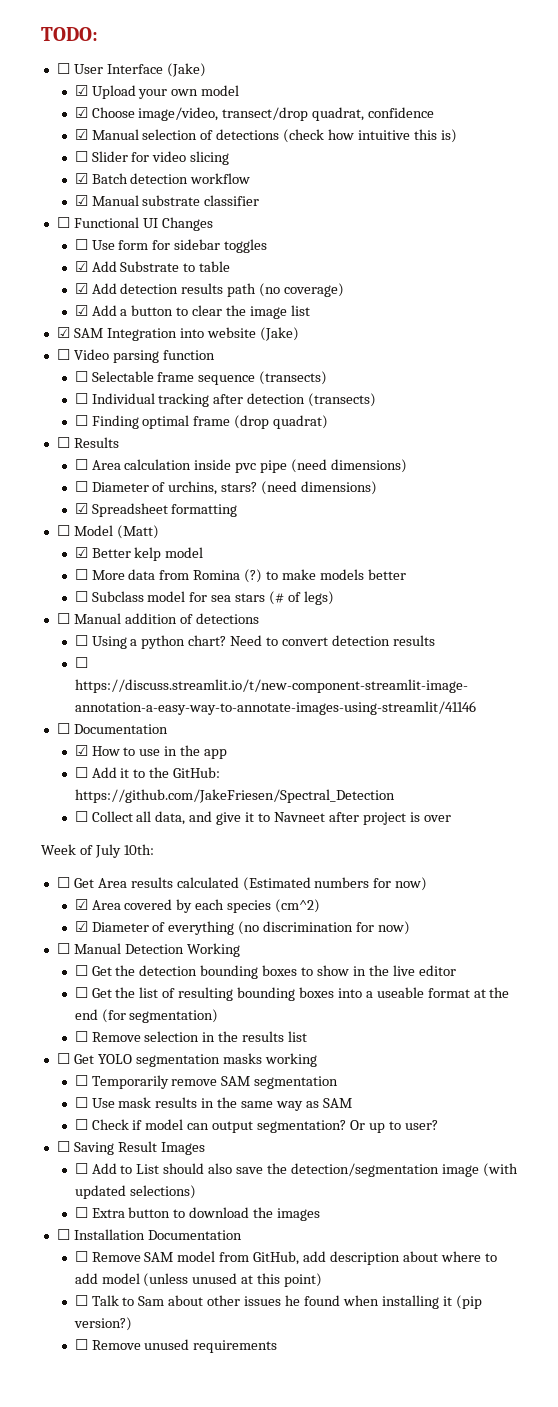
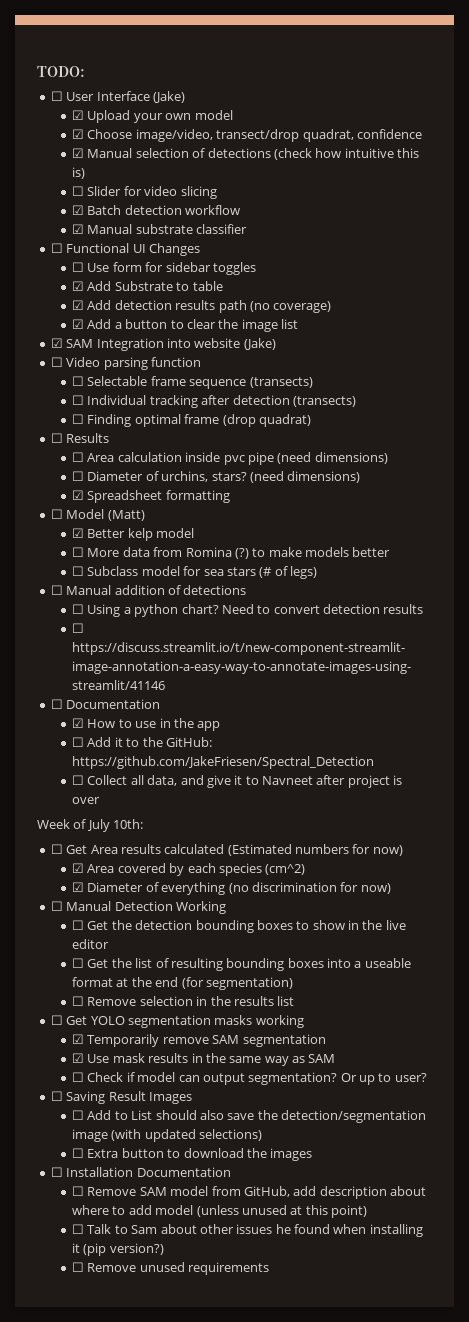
[74,1075,88,1086] ☐ -> [72,1034,85,1044] ☑
[74,1097,88,1108] ☐ -> [72,1053,85,1063] ☑

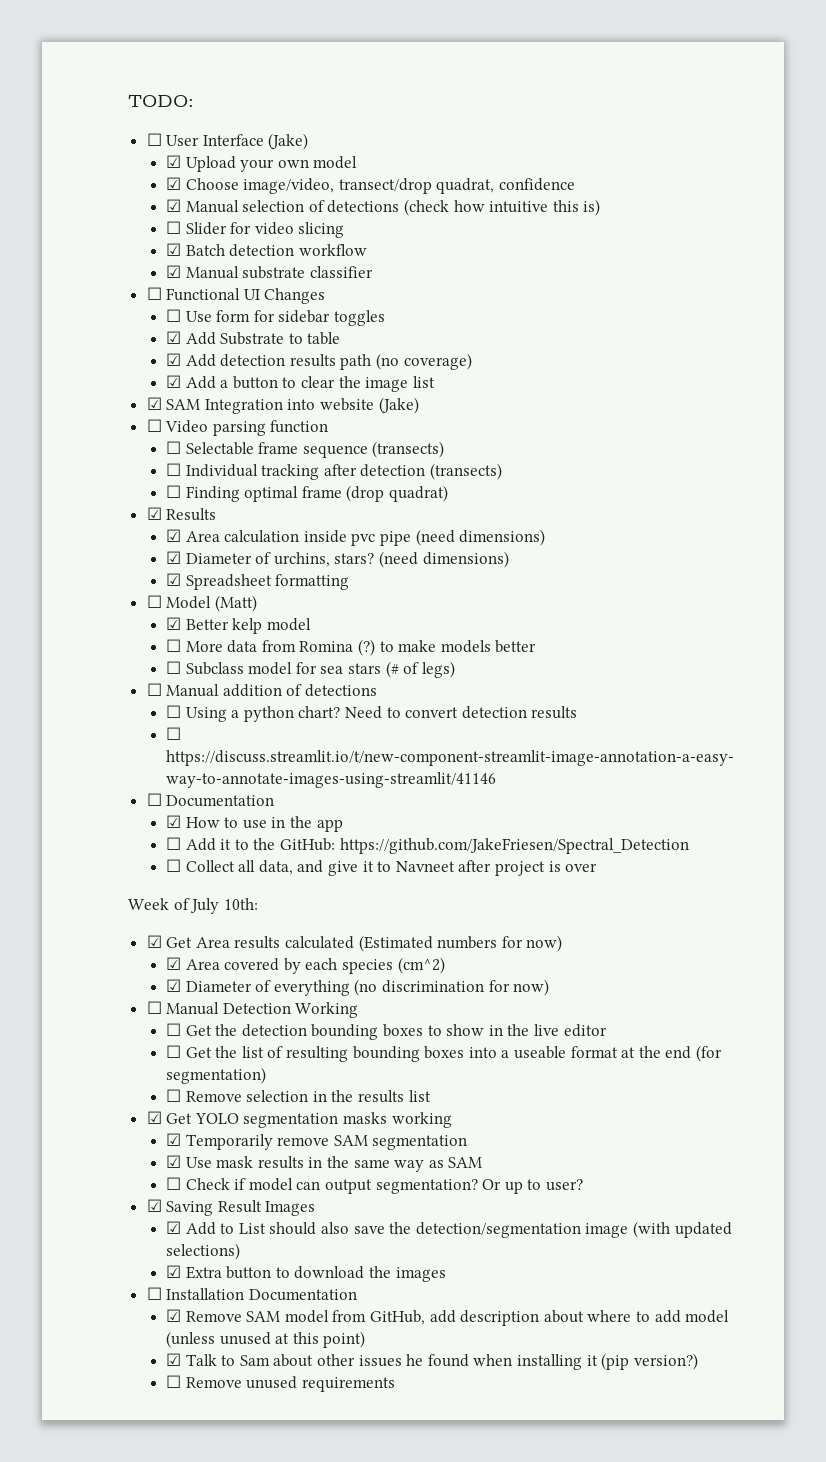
[50,433,63,443] ☐ -> [146,507,162,520] ☑
[72,452,85,462] ☐ -> [166,529,182,542] ☑
[72,471,85,481] ☐ -> [166,551,182,564] ☑
[50,844,63,854] ☐ -> [146,935,162,948] ☑
[50,1015,63,1025] ☐ -> [146,1111,162,1124] ☑
[50,1091,63,1101] ☐ -> [146,1199,162,1212] ☑
[72,1110,85,1120] ☐ -> [166,1221,182,1234] ☑
[72,1148,85,1158] ☐ -> [166,1265,182,1278] ☑
[72,1186,85,1196] ☐ -> [166,1309,182,1322] ☑
[72,1224,85,1234] ☐ -> [166,1353,182,1366] ☑

